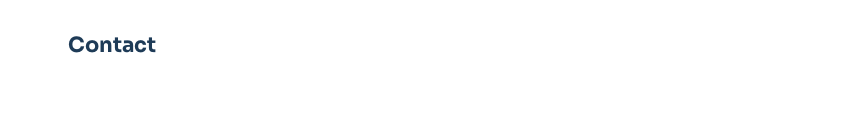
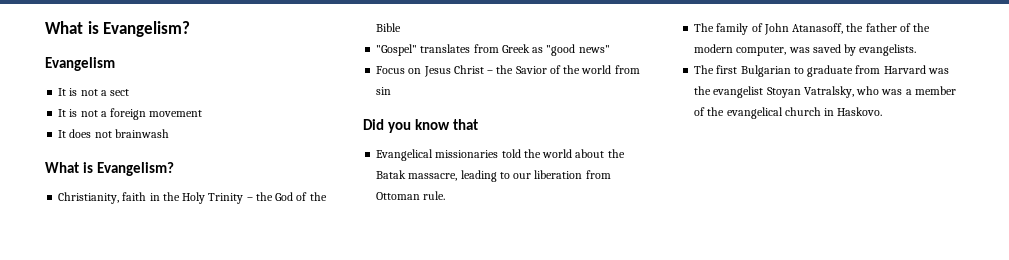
[68,36,156,53] Contact -> [45,21,191,37] [45,57,115,71] [58,88,130,96] [58,108,203,120] [58,129,169,138] [45,162,174,176] [58,192,327,204] [376,23,402,32] [376,44,610,56] [376,65,640,77] [376,87,392,95] [363,119,478,133] [376,149,625,161] [376,170,611,182] [376,191,446,200] [694,23,931,35] [694,44,917,56] [694,65,949,77] [694,86,956,98] [694,107,883,119] What is Evangelism? // Evangelism // It is not a sect // It is not a foreign movement // It does not brainwash // What is Evangelism? // Christianity, faith in the Holy Trinity – the God of the Bible // "Gospel" translates from Greek as "good news" // Focus on Jesus Christ – the Savior of the world from sin // Did you know that // Evangelical missionaries told the world about the Batak massacre, leading to our liberation from Ottoman rule. // The family of John Atanasoff, the father of the modern computer, was saved by evangelists. // The first Bulgarian to graduate from Harvard was the evangelist Stoyan Vatralsky, who was a member of the evangelical church in Haskovo.

